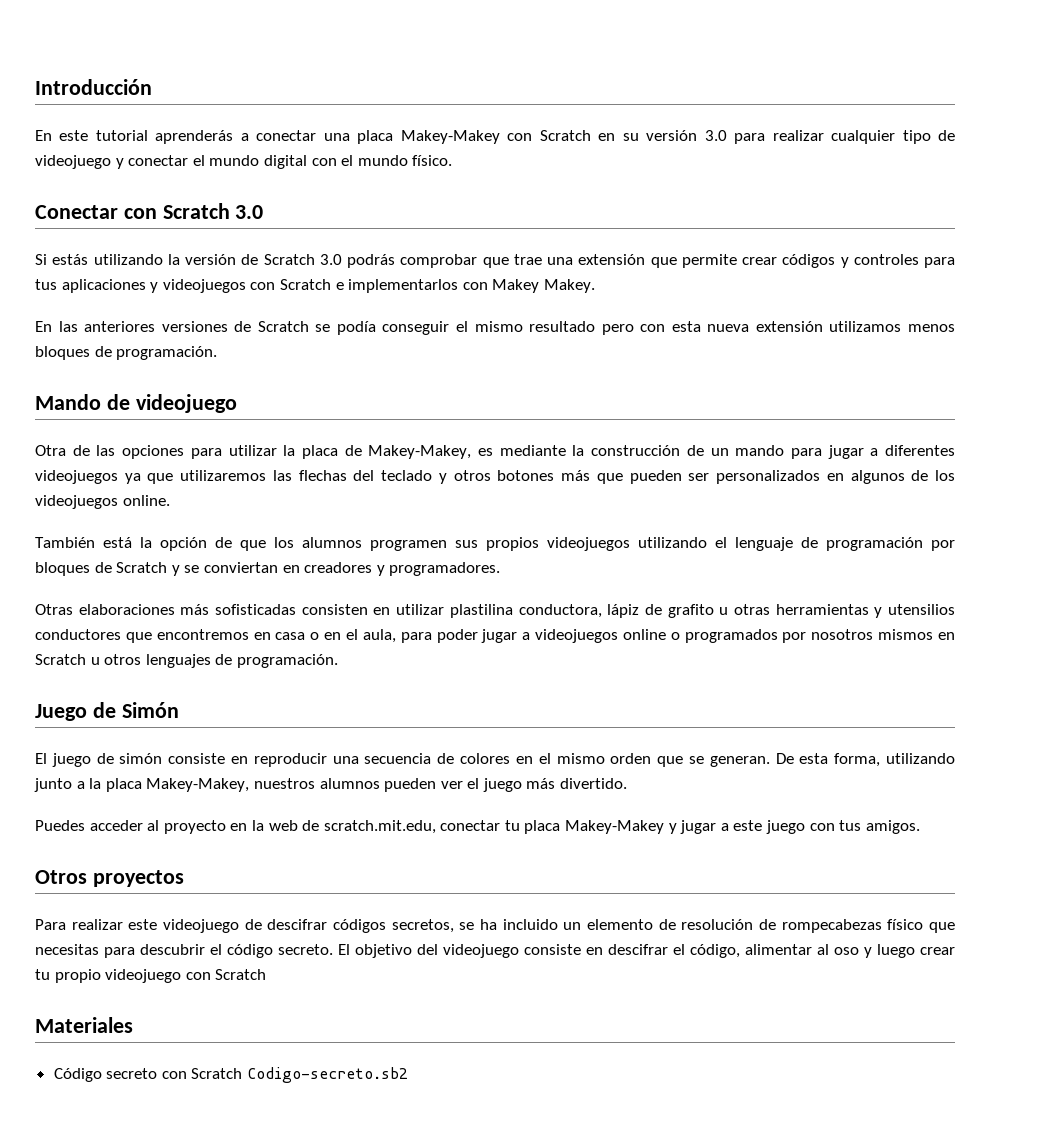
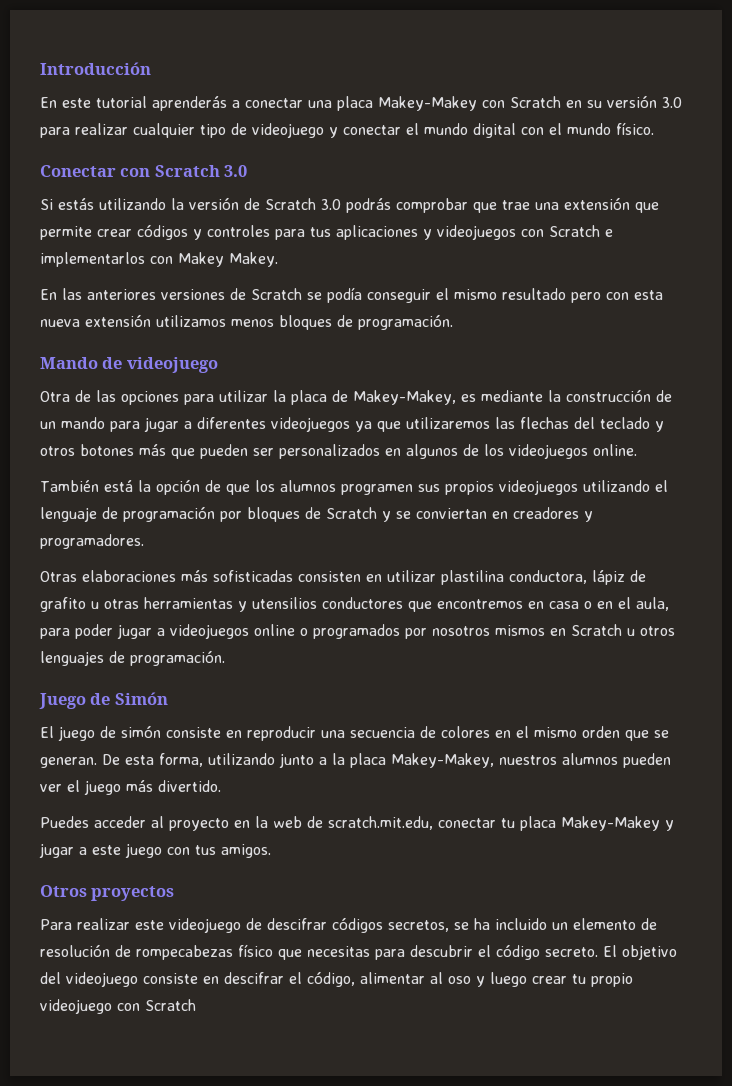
[35,1017,133,1033] [53,1067,409,1083] // Materiales // Código secreto con Scratch Codigo-secreto.sb2 -> (196, 1005) none

